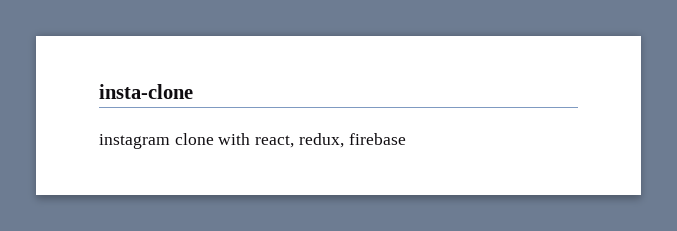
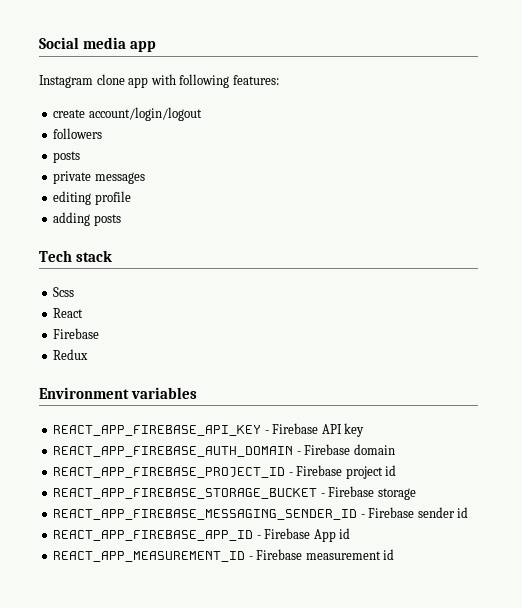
[99,84,193,99] [99,133,406,149] insta-clone // instagram clone with react, redux, firebase -> [39,37,157,52] [39,74,279,88] [53,107,202,121] [53,128,103,139] [53,151,81,163] [53,171,145,184] [53,191,131,205] [53,212,121,226] [39,250,112,262] [53,287,75,297] [53,308,84,318] [53,328,100,339] [53,349,89,360] [39,387,197,399] [53,423,365,437] [53,444,395,457] [53,465,397,479] [53,486,416,500] [53,507,469,520] [53,528,351,542] [53,549,395,562] Social media app // Instagram clone app with following features: // create account/login/logout // followers // posts // private messages // editing profile // adding posts // Tech stack // Scss // React // Firebase // Redux // Environment variables // REACT_APP_FIREBASE_API_KEY - Firebase API key // REACT_APP_FIREBASE_AUTH_DOMAIN - Firebase domain // REACT_APP_FIREBASE_PROJECT_ID - Firebase project id // REACT_APP_FIREBASE_STORAGE_BUCKET - Firebase storage // REACT_APP_FIREBASE_MESSAGING_SENDER_ID - Firebase sender id // REACT_APP_FIREBASE_APP_ID - Firebase App id // REACT_APP_MEASUREMENT_ID - Firebase measurement id

